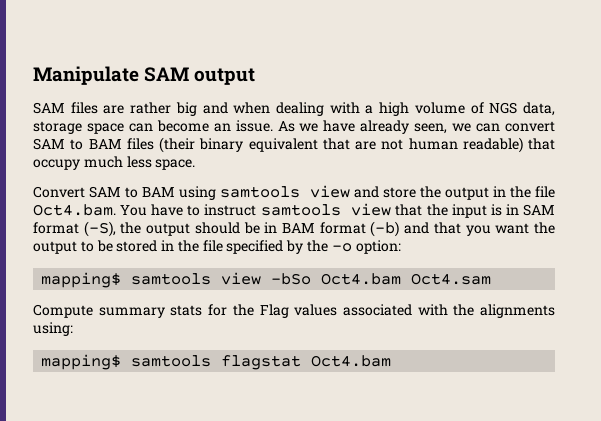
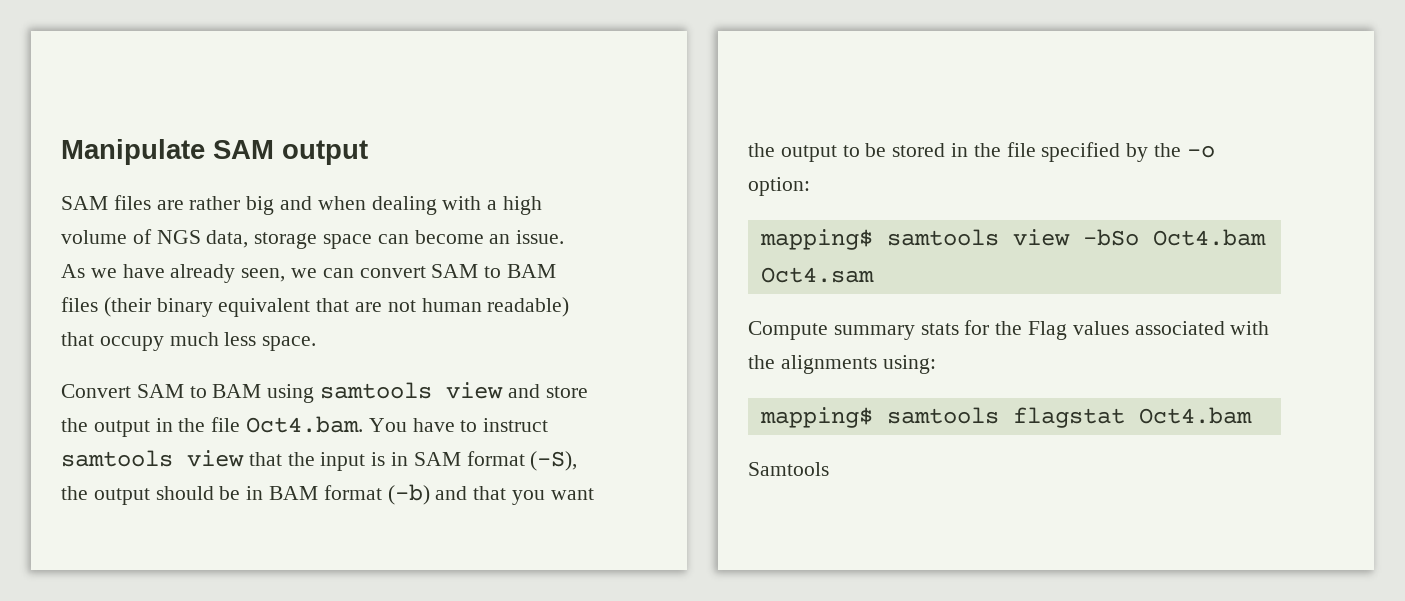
(392, 361) none -> [748,462,829,476] // Samtools

